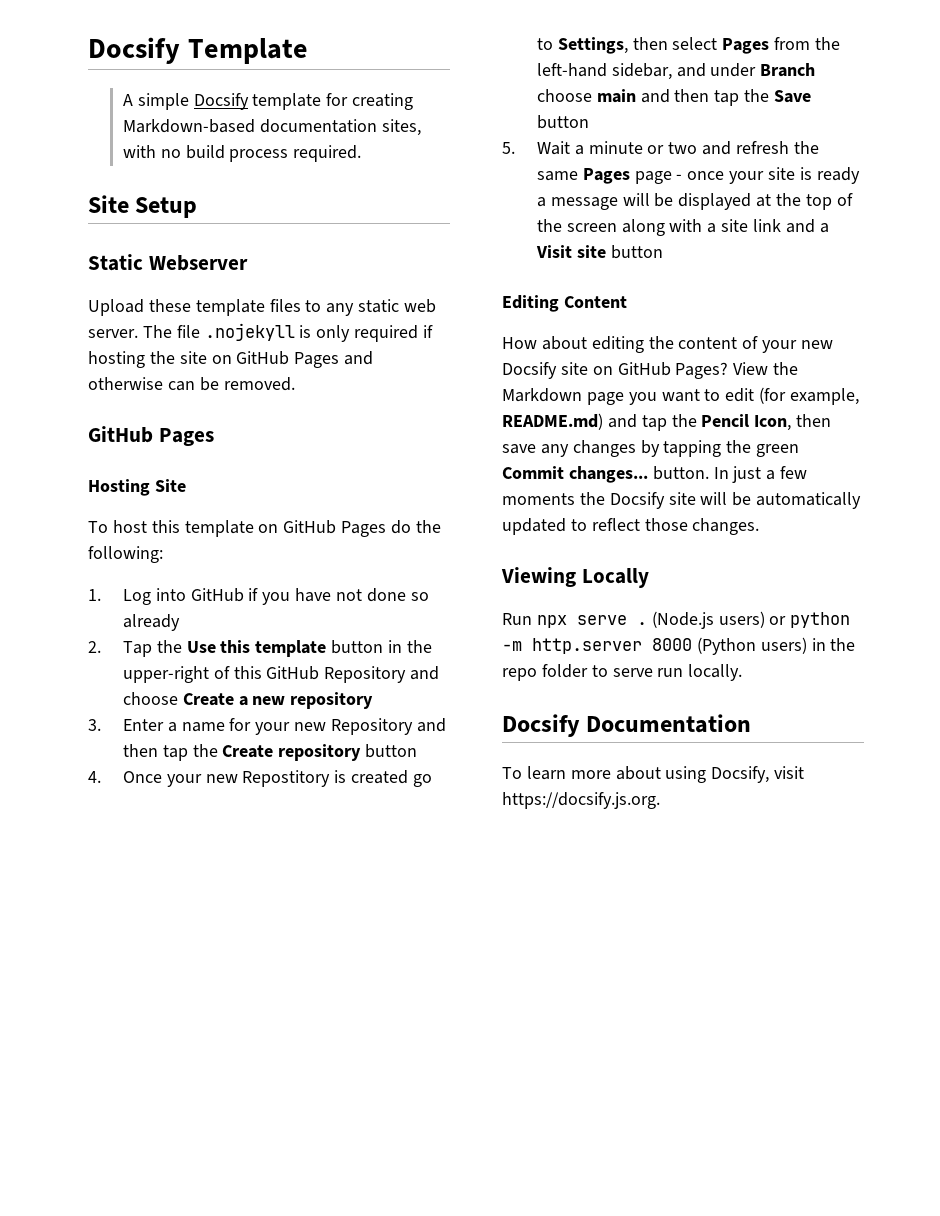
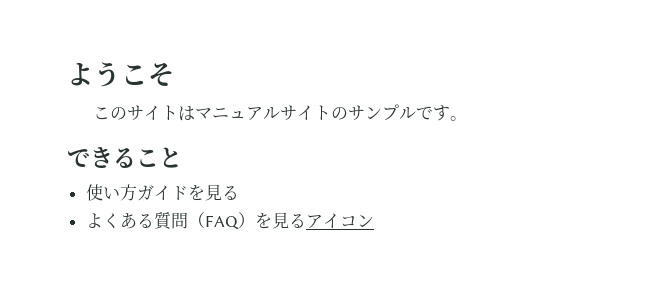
[88,37,308,64] [122,93,414,110] [122,119,421,136] [122,145,362,162] [88,195,198,218] [88,254,248,271] [88,299,437,316] [88,323,434,342] [88,351,374,368] [88,377,295,391] [88,426,214,446] [88,479,186,496] [88,520,441,537] [88,546,163,563] [88,588,429,605] [122,614,180,631] [88,640,432,657] [122,666,440,683] [122,692,374,709] [88,718,446,735] [122,744,418,761] [88,770,433,787] [536,37,841,54] [536,63,816,80] [536,89,812,106] [536,115,589,129] [502,141,819,155] [536,167,860,184] [536,193,853,210] [536,219,829,236] [535,245,663,259] [502,295,627,312] [502,336,834,353] [502,362,799,379] [502,387,860,405] [502,413,832,431] [502,440,800,457] [502,466,808,483] [502,492,862,509] [502,518,760,535] [501,567,649,588] [502,611,851,629] [502,637,856,655] [502,664,743,681] [502,714,752,737] [502,766,805,783] [502,792,660,809] Docsify Template // A simple Docsify template for creating Markdown-based documentation sites, with no build process required. // Site Setup // Static Webserver // Upload these template files to any static web server. The file .nojekyll is only required if hosting the site on GitHub Pages and otherwise can be removed. // GitHub Pages // Hosting Site // To host this template on GitHub Pages do the following: // 1. Log into GitHub if you have not done so already // 2. Tap the Use this template button in the upper-right of this GitHub Repository and choose Create a new repository // 3. Enter a name for your new Repository and then tap the Create repository button // 4. Once your new Repostitory is created go to Settings, then select Pages from the left-hand sidebar, and under Branch choose main and then tap the Save button // 5. Wait a minute or two and refresh the same Pages page - once your site is ready a message will be displayed at the top of the screen along with a site link and a Visit site button // Editing Content // How about editing the content of your new Docsify site on GitHub Pages? View the Markdown page you want to edit (for example, README.md) and tap the Pencil Icon, then save any changes by tapping the green Commit changes... button. In just a few moments the Docsify site will be automatically updated to reflect those changes. // Viewing Locally // Run npx serve . (Node.js users) or python -m http.server 8000 (Python users) in the repo folder to serve run locally. // Docsify Documentation // To learn more about using Docsify, visit https://docsify.js.org. -> [67,62,175,87] [92,104,467,121] [67,147,182,168] [85,184,239,201] [85,212,374,230] ようこそ // このサイトはマニュアルサイトのサンプルです。 // できること // 使い方ガイドを見る // よくある質問（FAQ）を見るアイコン

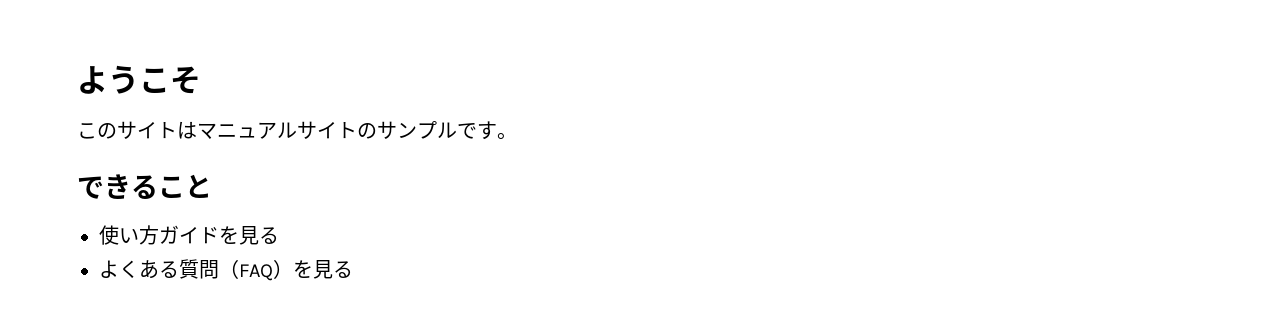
[305,213,374,229] アイコン -> (353, 269) none

